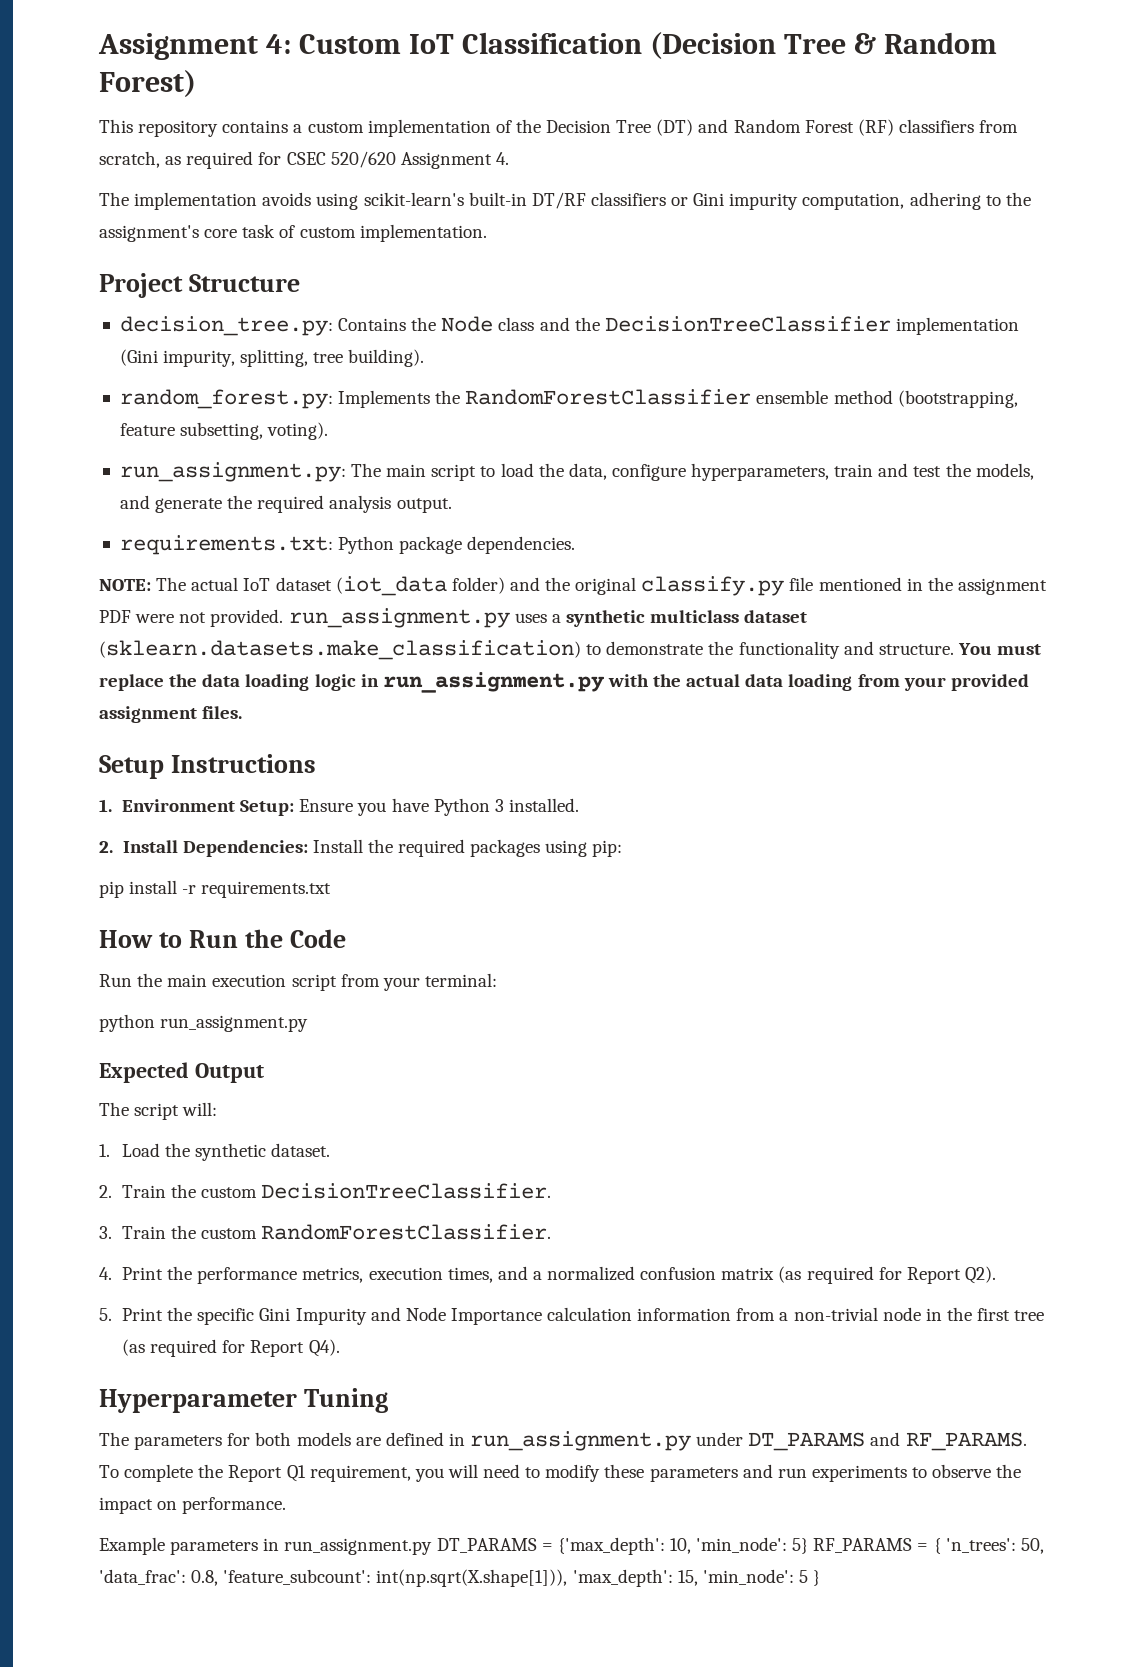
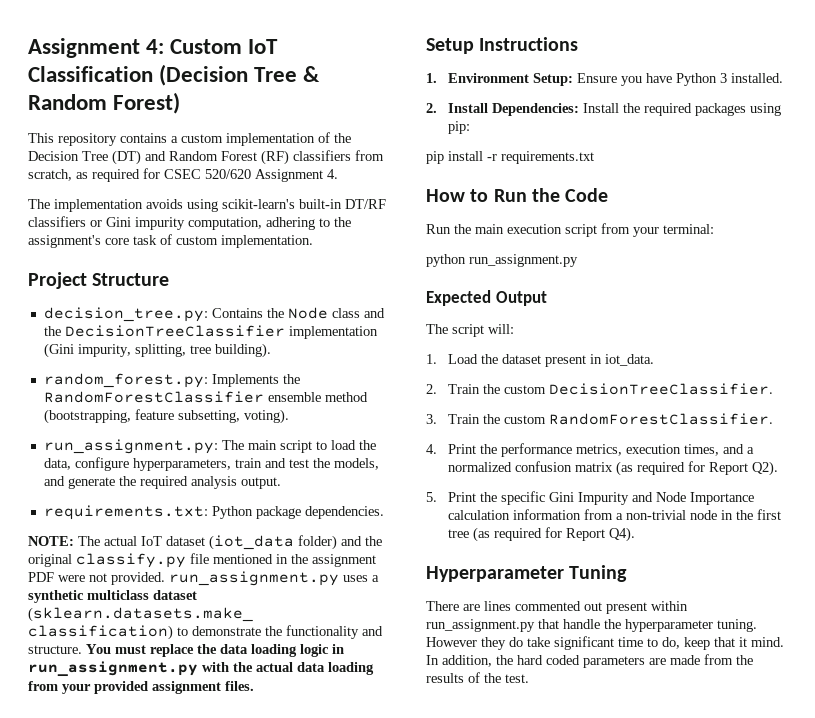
[195,1143,331,1161] synthetic dataset. -> [502,354,655,367] dataset present in iot_data.
[99,1431,1027,1451] [99,1464,1022,1482] [99,1497,287,1514] [99,1537,1044,1555] [99,1569,821,1587] The parameters for both models are defined in run_assignment.py under DT_PARAMS and RF_PARAMS. To complete the Report Q1 requirement, you will need to modify these parameters and run experiments to observe the impact on performance. // Example parameters in run_assignment.py DT_PARAMS = {'max_depth': 10, 'min_node': 5} RF_PARAMS = { 'n_trees': 50, 'data_frac': 0.8, 'feature_subcount': int(np.sqrt(X.shape[1])), 'max_depth': 15, 'min_node': 5 } -> [426,601,688,614] [426,619,757,632] [426,636,784,650] [426,654,753,668] [426,672,529,683] There are lines commented out present within run_assignment.py that handle the hyperparameter tuning. However they do take significant time to do, keep that it mind. In addition, the hard coded parameters are made from the results of the test.

